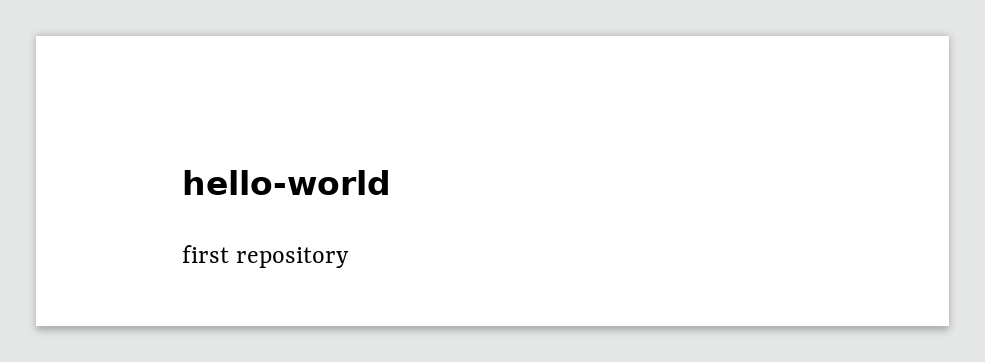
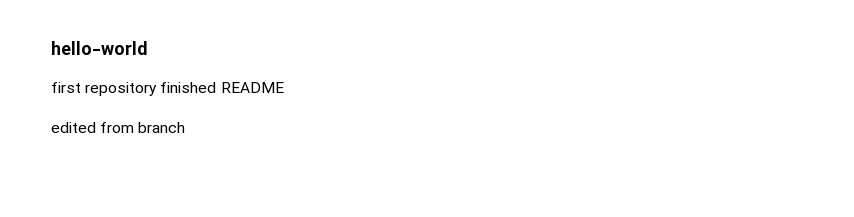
(350, 257) none -> [160,82,284,93] [51,122,186,133] finished README // edited from branch

